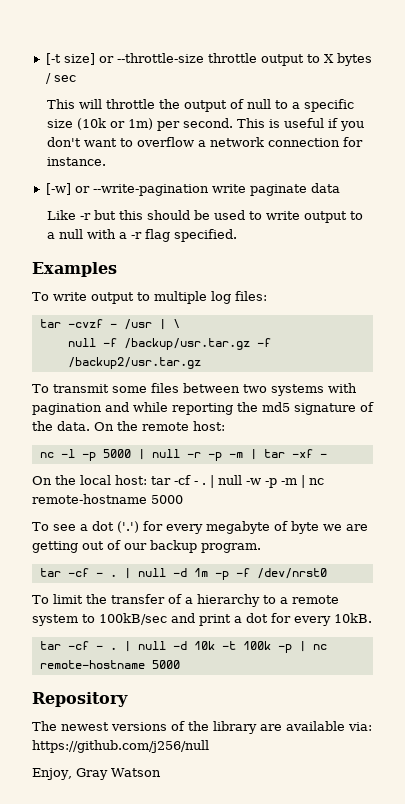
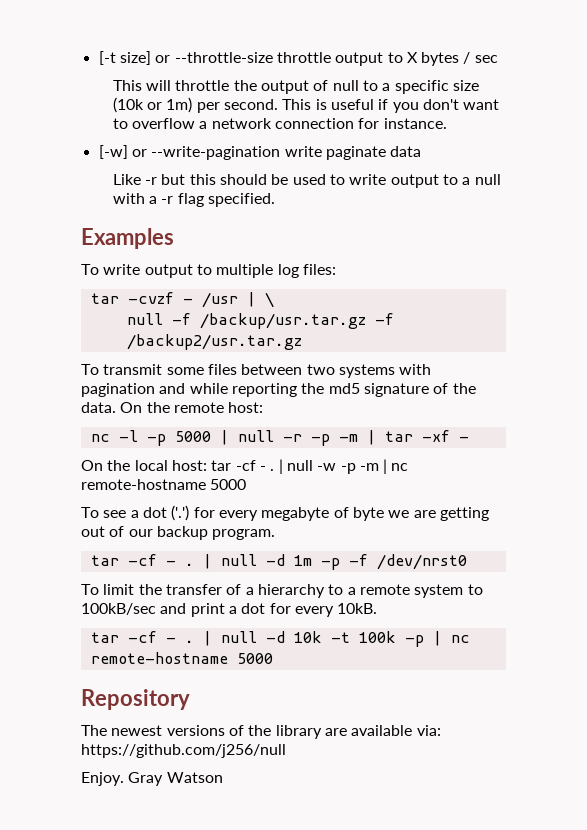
[32,768,72,780] Enjoy, -> [81,772,124,786] Enjoy.

